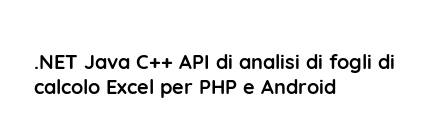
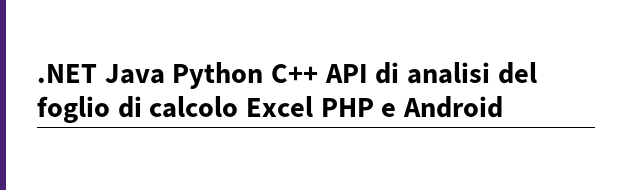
(130, 62) none -> [172,62,264,89] Python
[306,54,372,73] di fogli -> [497,62,537,84] [37,96,110,123] del foglio
[160,83,193,98] per -> (314, 106) none

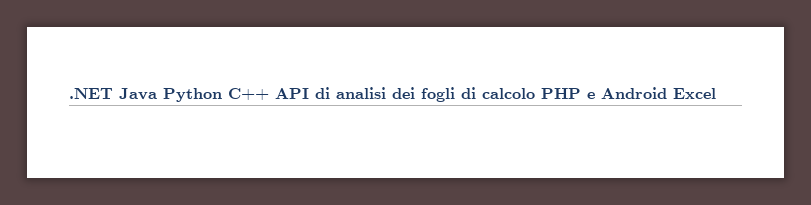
[497,62,537,84] [37,96,110,123] del foglio -> [392,87,455,102] dei fogli
[246,96,314,117] Excel -> (535, 93) none
(504, 107) none -> [673,88,716,99] Excel

